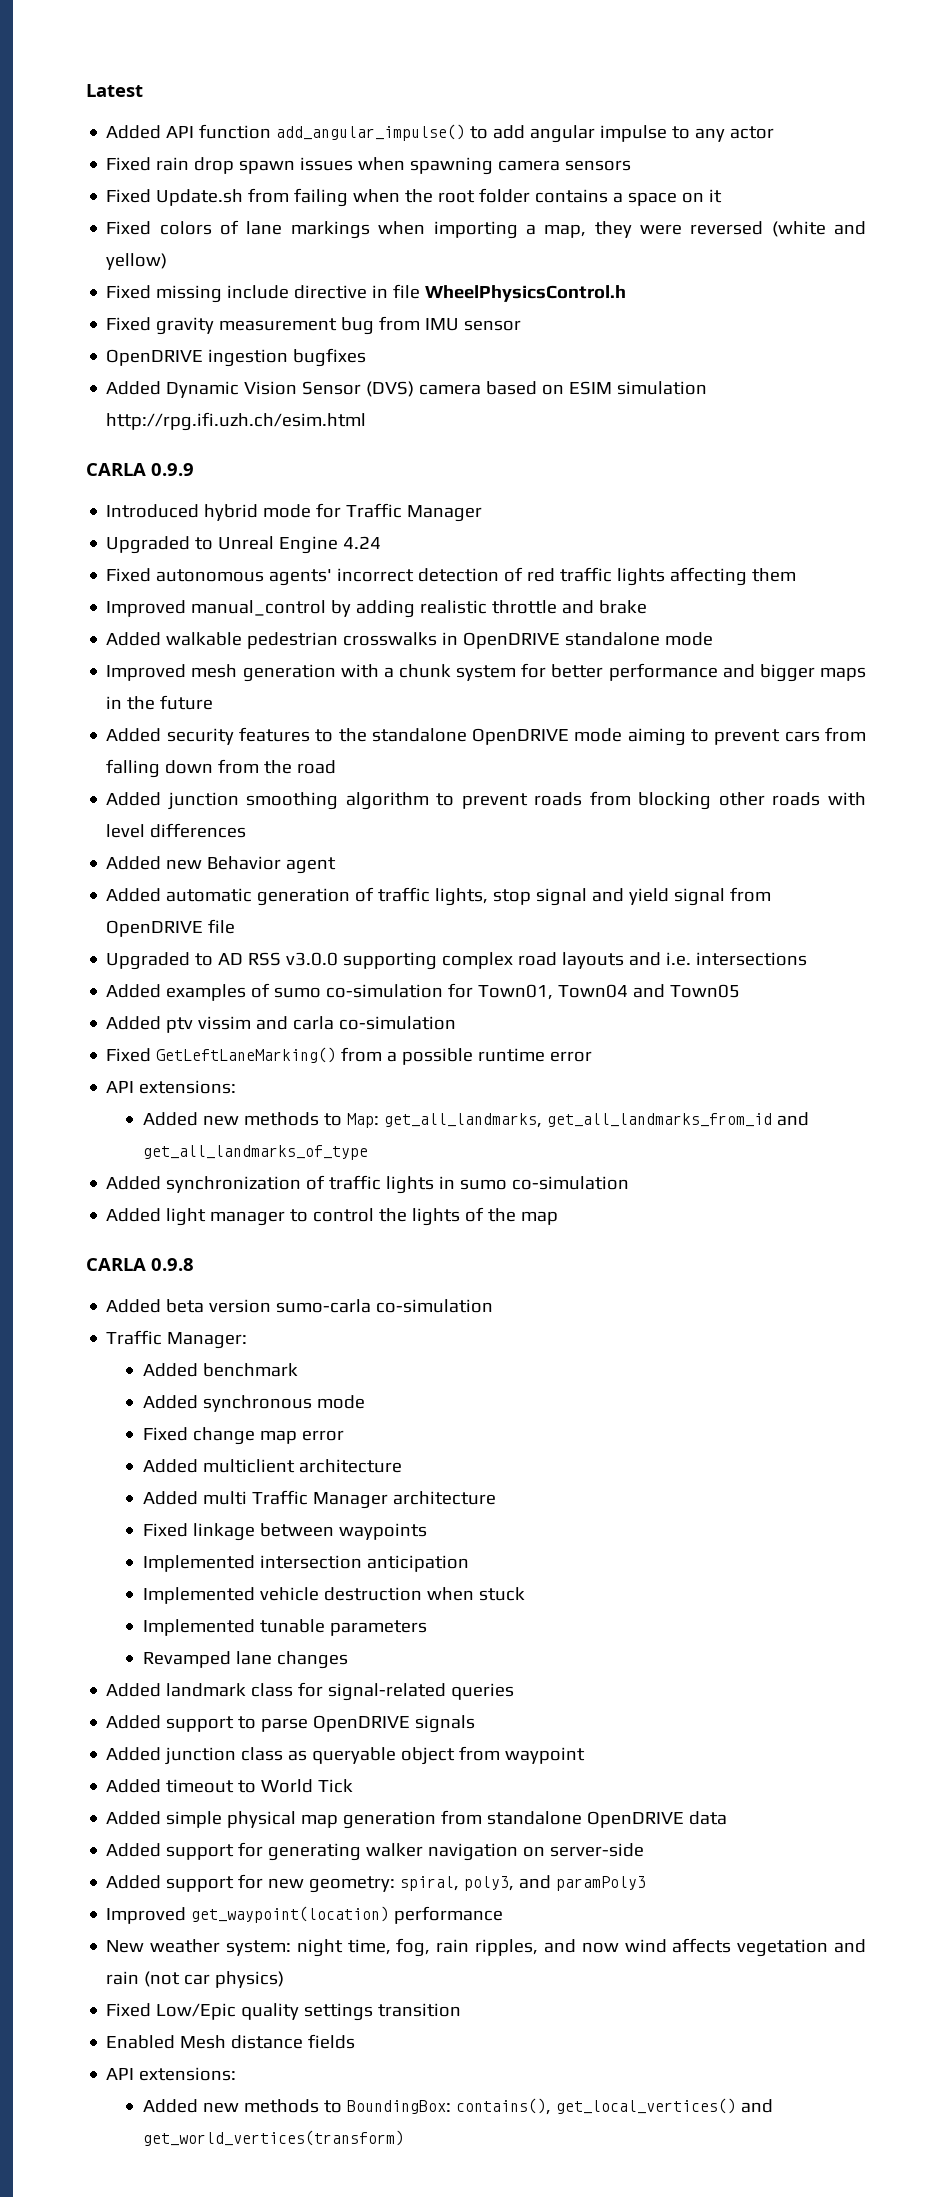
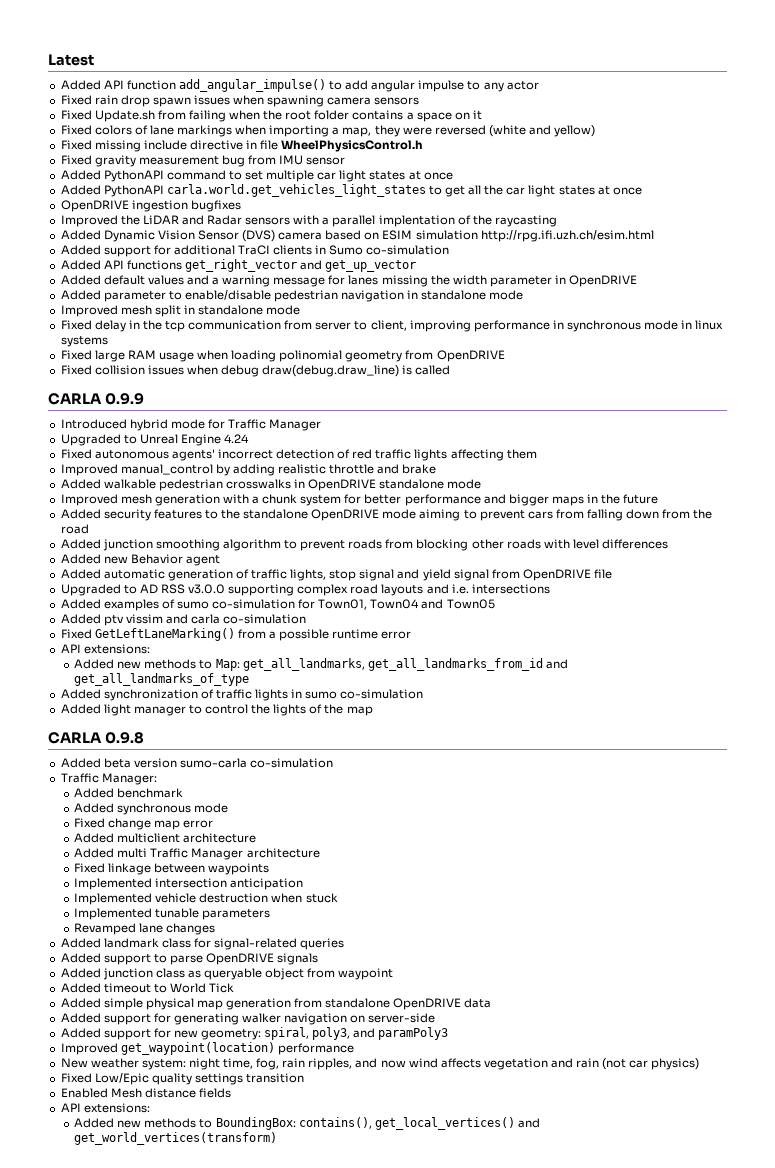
[106,348,367,367] OpenDRIVE ingestion bugfixes -> [60,170,453,182] [60,184,642,197] [60,200,241,212] [60,215,557,227] Added PythonAPI command to set multiple car light states at once // Added PythonAPI carla.world.get_vehicles_light_states to get all the car light states at once // OpenDRIVE ingestion bugfixes // Improved the LiDAR and Radar sensors with a parallel implentation of the raycasting
(367, 421) none -> [60,245,450,257] [60,259,417,272] [60,275,638,287] [60,290,524,302] [60,305,301,317] [60,320,724,332] [60,336,108,347] [60,350,505,362] [60,365,451,377] // Added support for additional TraCI clients in Sumo co-simulation // Added API functions get_right_vector and get_up_vector // Added default values and a warning message for lanes missing the width parameter in OpenDRIVE // Added parameter to enable/disable pedestrian navigation in standalone mode // Improved mesh split in standalone mode // Fixed delay in the tcp communication from server to client, improving performance in synchronous mode in linux systems // Fixed large RAM usage when loading polinomial geometry from OpenDRIVE // Fixed collision issues when debug draw(debug.draw_line) is called

